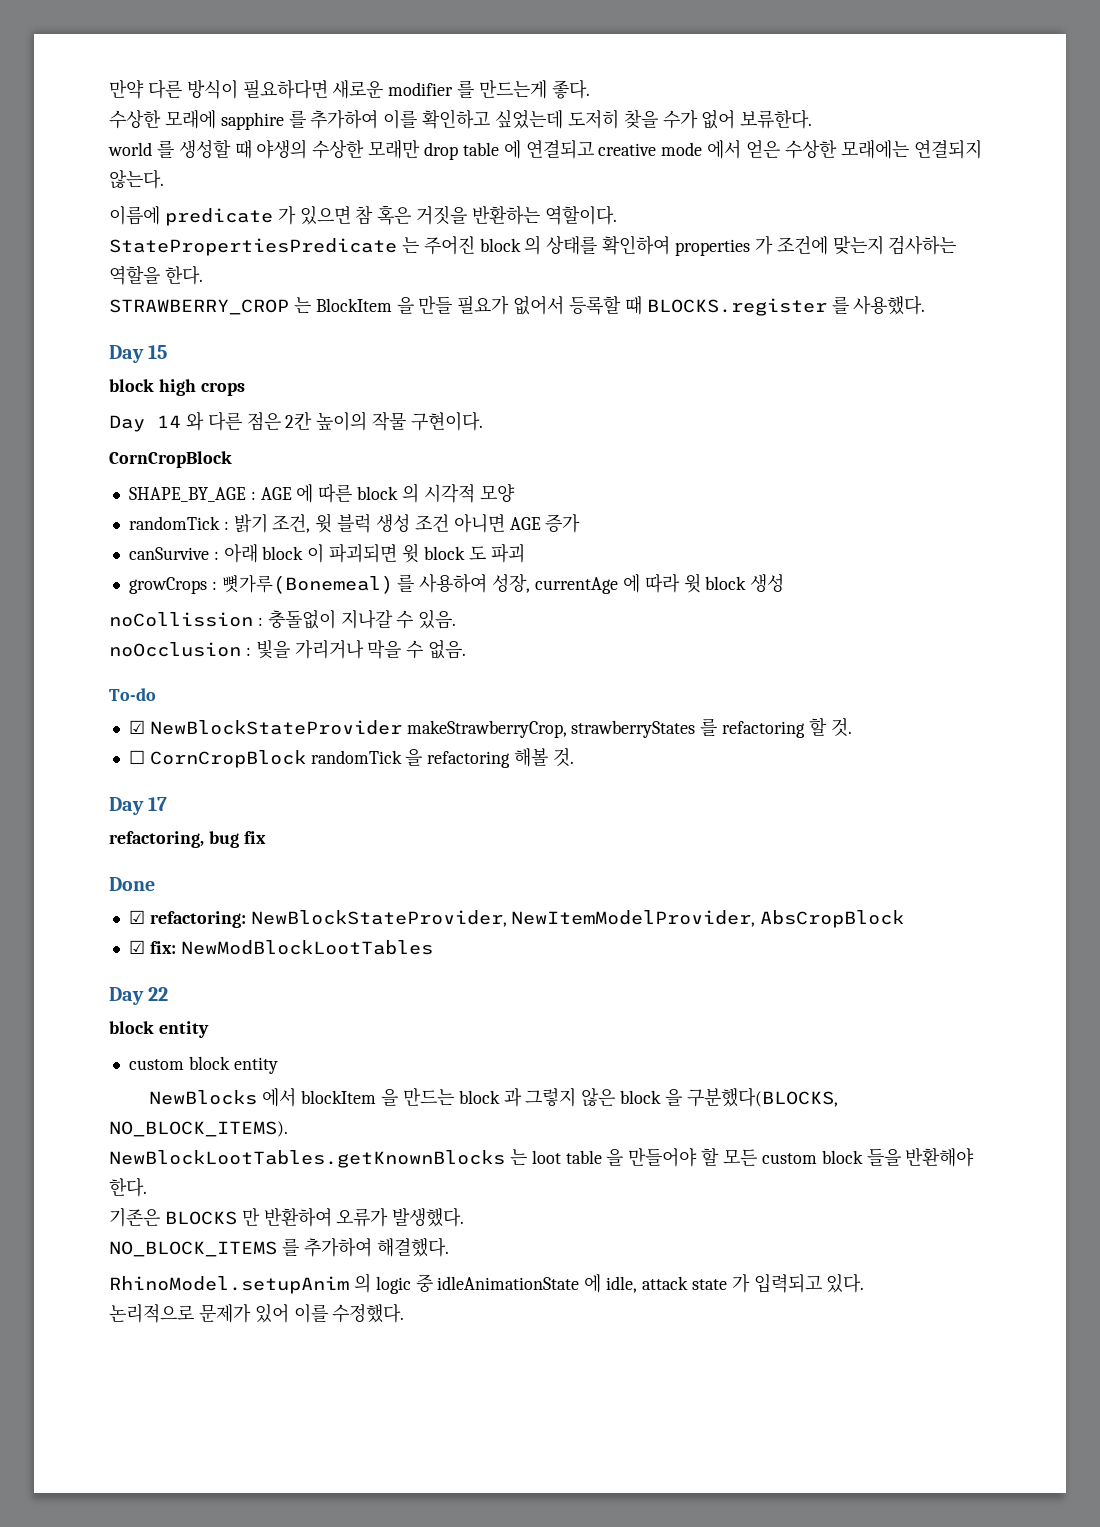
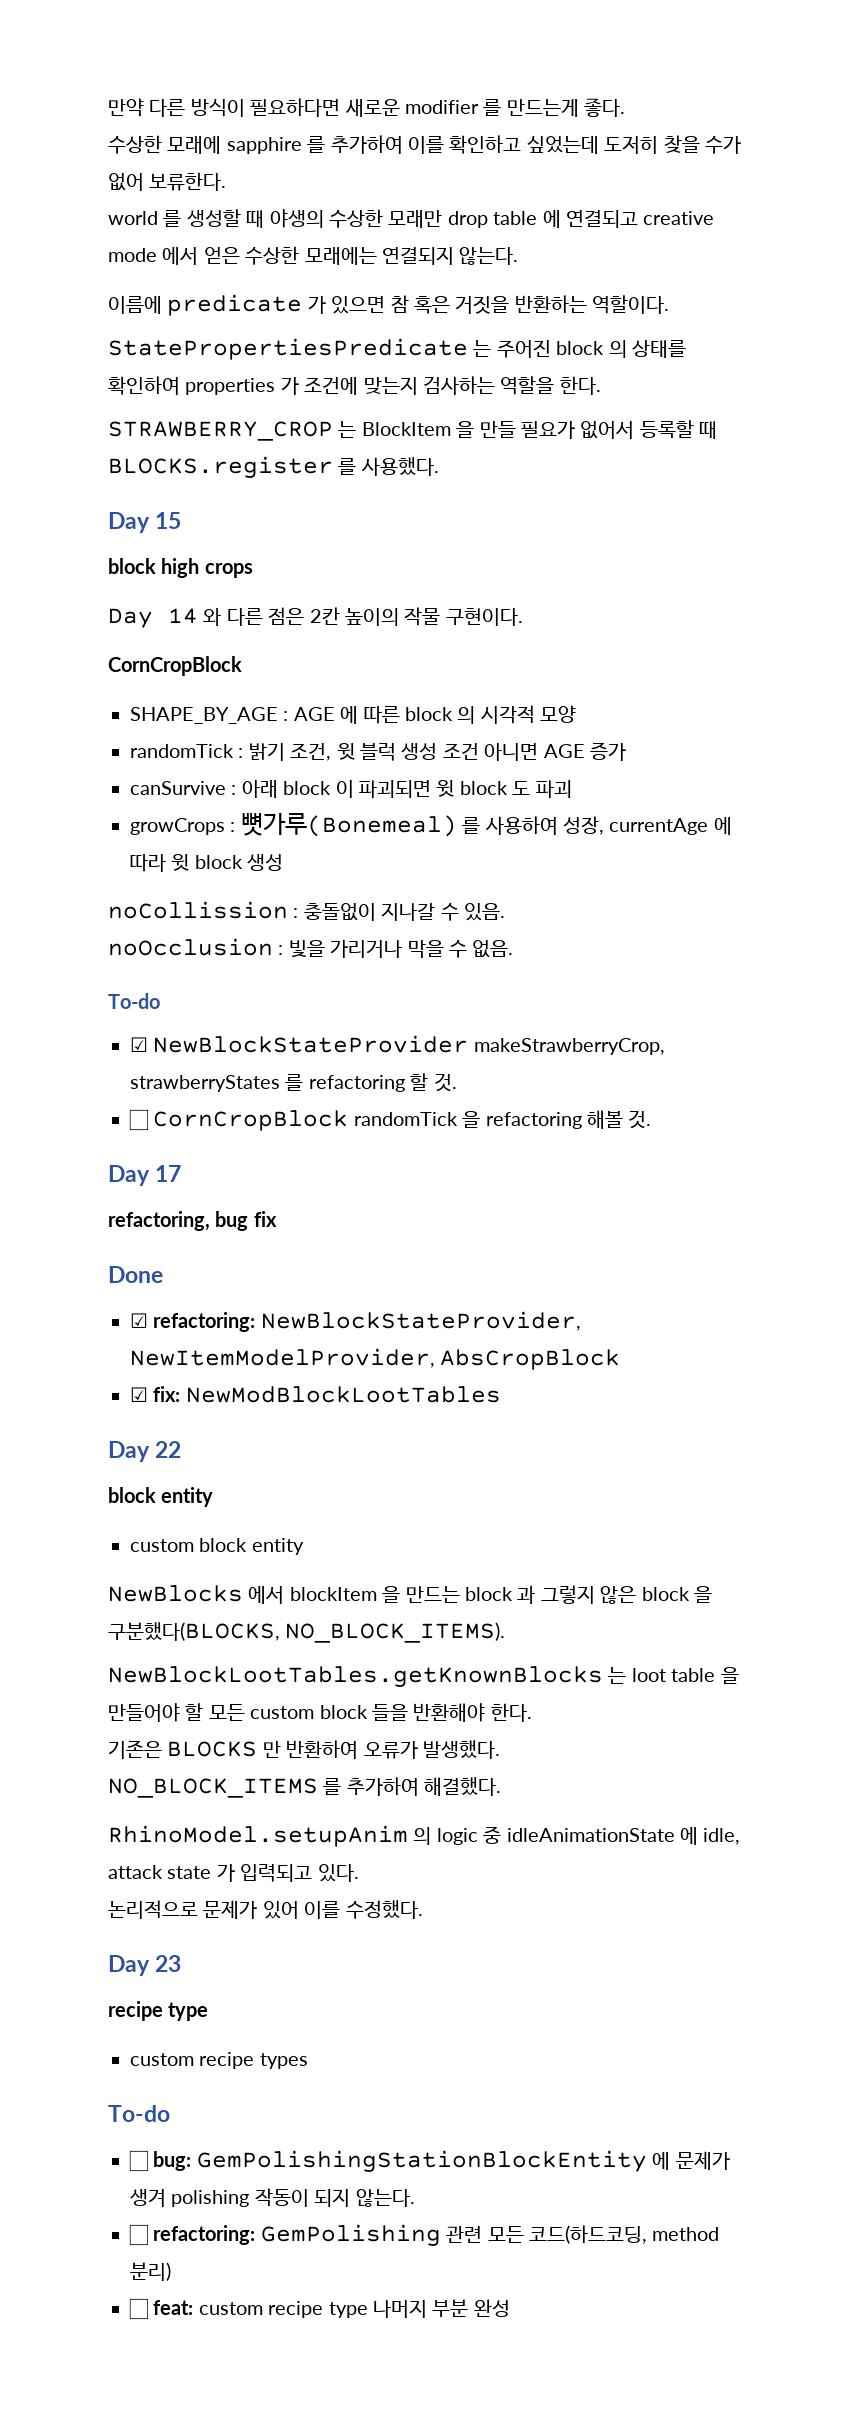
(405, 1313) none -> [108,1955,182,1976] [108,2001,209,2021] [130,2052,308,2069] [108,2105,170,2122] [129,2150,730,2172] [130,2188,415,2207] [129,2224,720,2246] [130,2262,171,2281] [129,2298,510,2320] // Day 23 // recipe type // custom recipe types // To-do // ☐ bug: GemPolishingStationBlockEntity 에 문제가 생겨 polishing 작동이 되지 않는다. // ☐ refactoring: GemPolishing 관련 모든 코드(하드코딩, method 분리) // ☐ feat: custom recipe type 나머지 부분 완성

